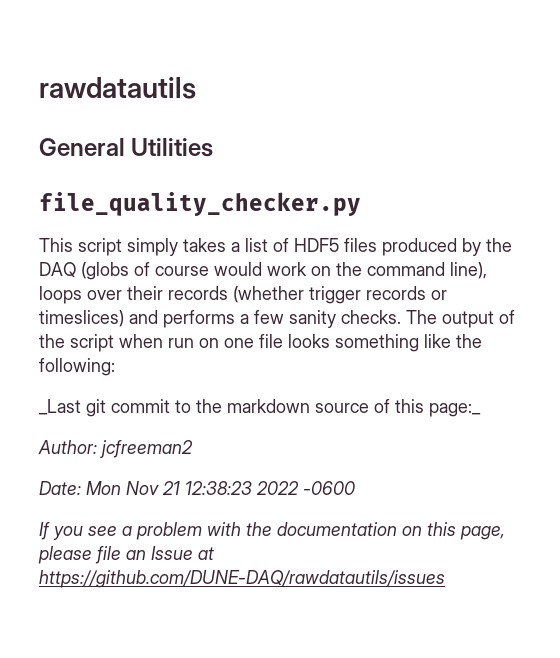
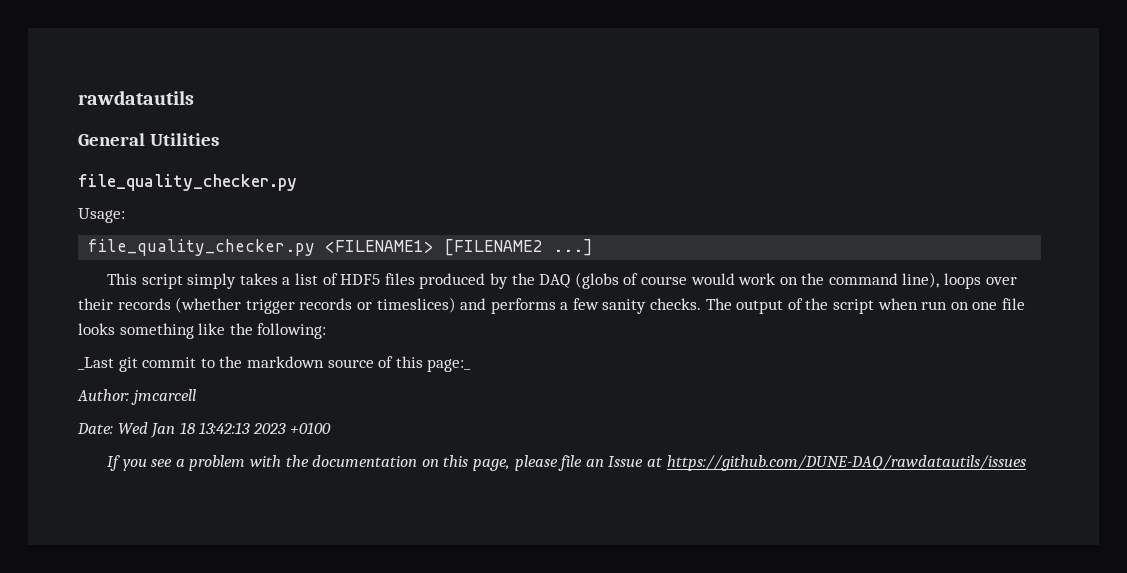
(361, 204) none -> [78,208,125,223] [88,239,594,256] // Usage: // file_quality_checker.py <FILENAME1> [FILENAME2 ...]
[100,440,193,458] jcfreeman2 -> [130,389,196,405] jmcarcell
[86,481,356,495] Mon Nov 21 12:38:23 2022 -0600 -> [117,422,331,438] Wed Jan 18 13:42:13 2023 +0100

